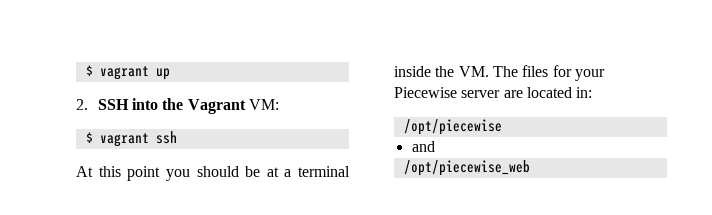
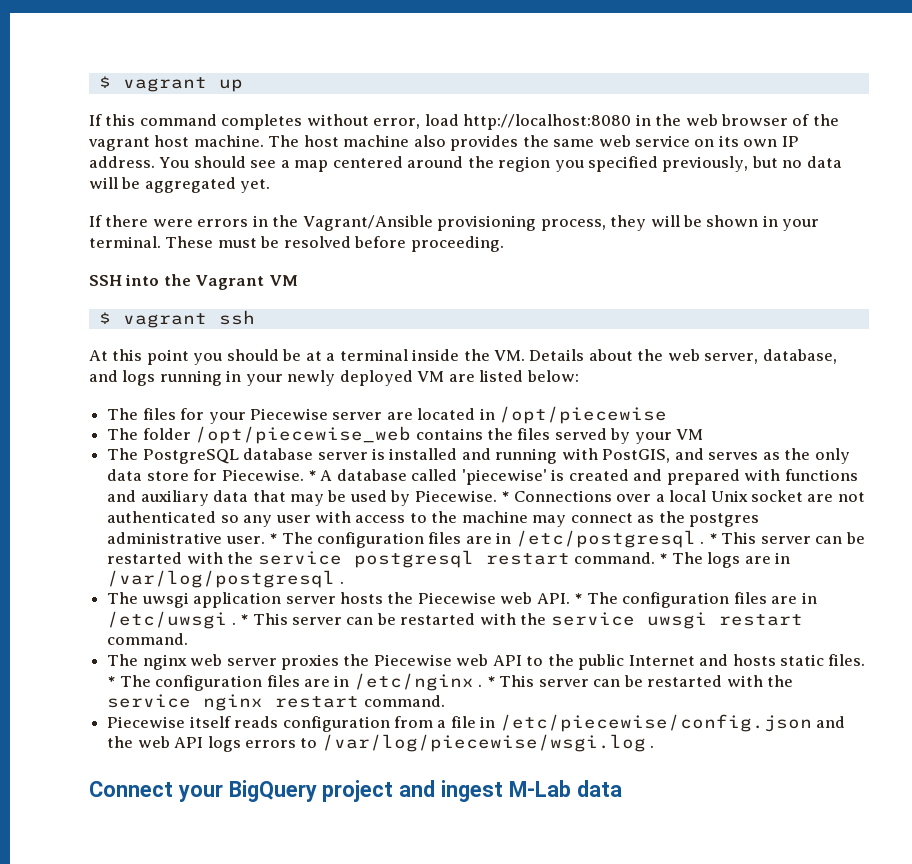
[76,99,88,110] 2. -> [89,114,839,130] [88,135,799,151] [89,156,842,172] [89,177,271,193] [89,215,820,231] [89,236,504,252] If this command completes without error, load http://localhost:8080 in the web browser of the vagrant host machine. The host machine also provides the same web service on its own IP address. You should see a map centered around the region you specified previously, but no data will be aggregated yet. // If there were errors in the Vagrant/Ansible provisioning process, they will be shown in your terminal. These must be resolved before proceeding. //
[248,99,279,110] VM: -> [268,275,298,286] VM
(489, 71) none -> [529,349,837,364] [89,370,579,386] Details about the web server, database, and logs running in your newly deployed VM are listed below: //
[576,87,593,98] in: // -> [479,408,495,420] in
[411,141,435,152] [403,160,530,176] and // /opt/piecewise_web -> [107,426,704,444] [107,448,850,464] [107,469,858,485] [107,490,865,506] [107,511,760,527] [107,530,865,548] [107,550,791,568] [107,570,344,588] [107,592,817,608] [107,611,803,629] [107,633,189,645] [107,654,866,670] [107,673,793,691] [107,694,445,711] [107,714,846,732] [107,734,655,752] [89,780,622,802] The folder /opt/piecewise_web contains the files served by your VM // The PostgreSQL database server is installed and running with PostGIS, and serves as the only data store for Piecewise. * A database called 'piecewise' is created and prepared with functions and auxiliary data that may be used by Piecewise. * Connections over a local Unix socket are not authenticated so any user with access to the machine may connect as the postgres administrative user. * The configuration files are in /etc/postgresql . * This server can be restarted with the service postgresql restart command. * The logs are in /var/log/postgresql . // The uwsgi application server hosts the Piecewise web API. * The configuration files are in /etc/uwsgi . * This server can be restarted with the service uwsgi restart command. // The nginx web server proxies the Piecewise web API to the public Internet and hosts static files. * The configuration files are in /etc/nginx . * This server can be restarted with the service nginx restart command. // Piecewise itself reads configuration from a file in /etc/piecewise/config.json and the web API logs errors to /var/log/piecewise/wsgi.log . // Connect your BigQuery project and ingest M-Lab data

